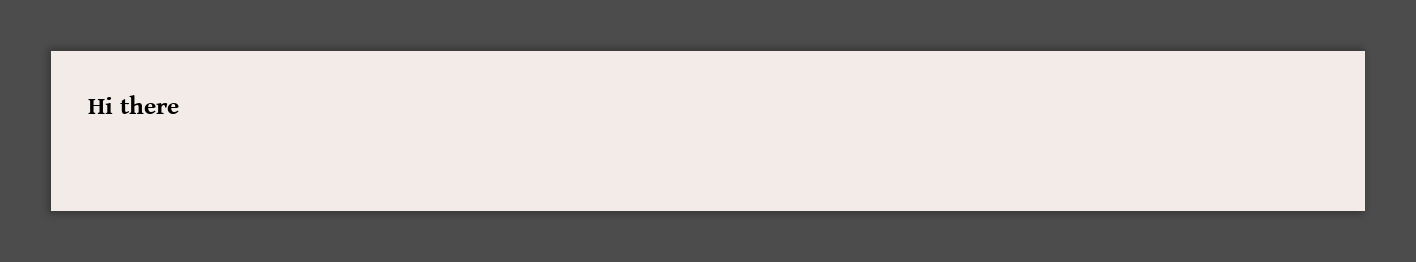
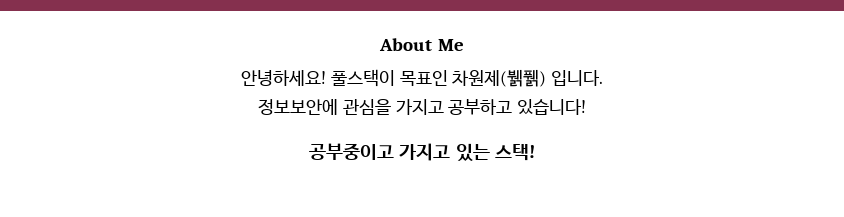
[88,95,179,114] Hi there -> [379,38,464,51] [240,69,604,87] [257,99,587,115] [309,143,535,161] About Me // 안녕하세요! 풀스택이 목표인 차원제(뷁풹) 입니다. // 정보보안에 관심을 가지고 공부하고 있습니다! // 공부중이고 가지고 있는 스택!

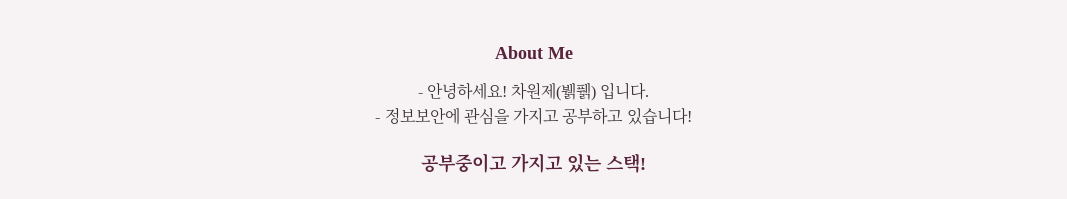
[240,69,448,87] 안녕하세요! 풀스택이 목표인 -> [417,82,507,100] - 안녕하세요!
(604, 78) none -> [375,118,381,122] -

